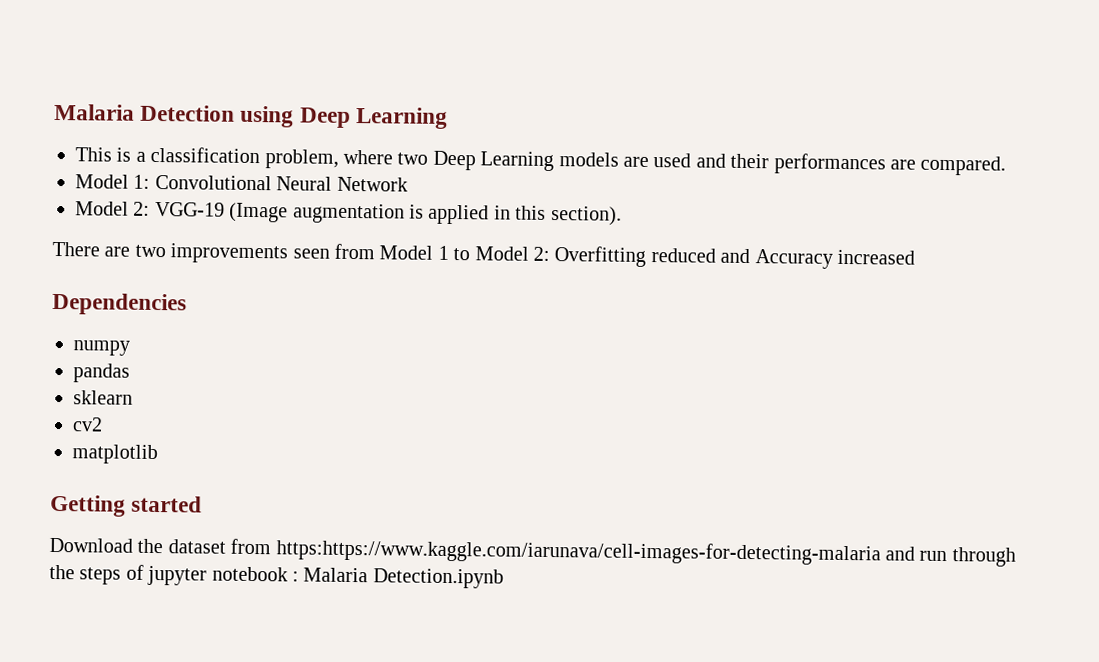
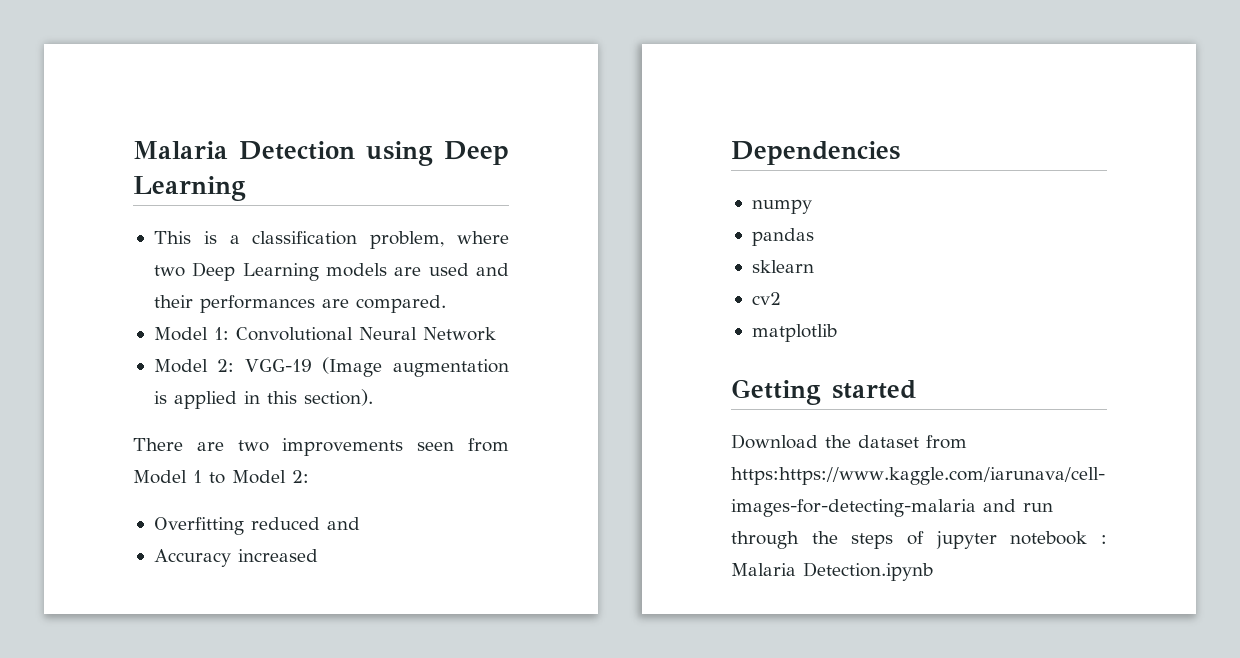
(550, 253) none -> (309, 476) //
(751, 256) none -> (360, 523) //

